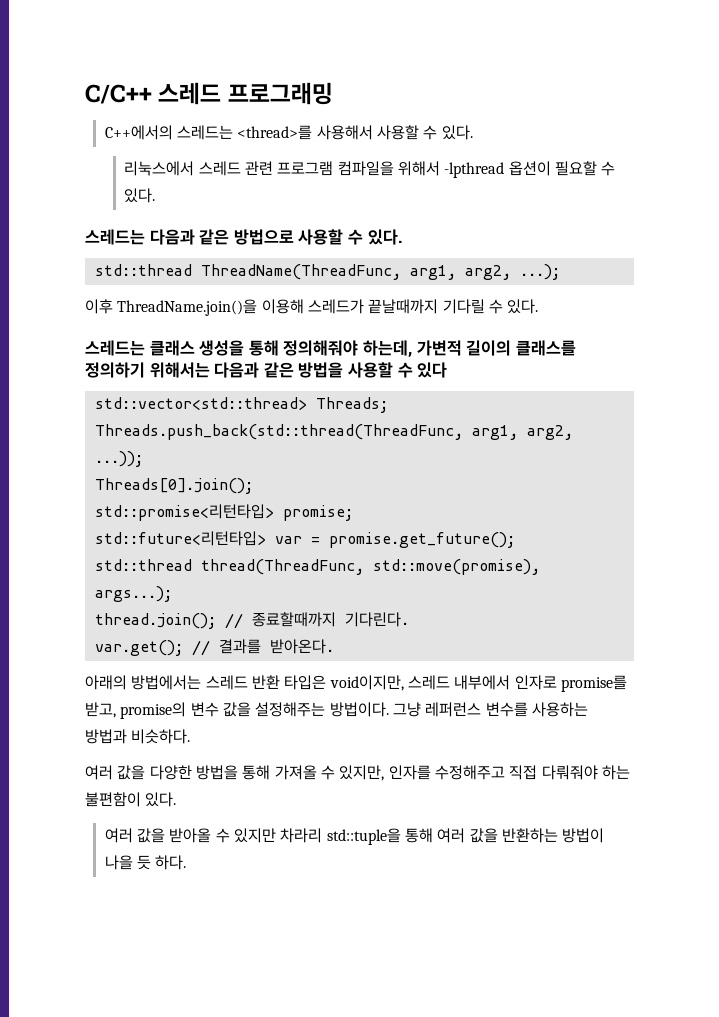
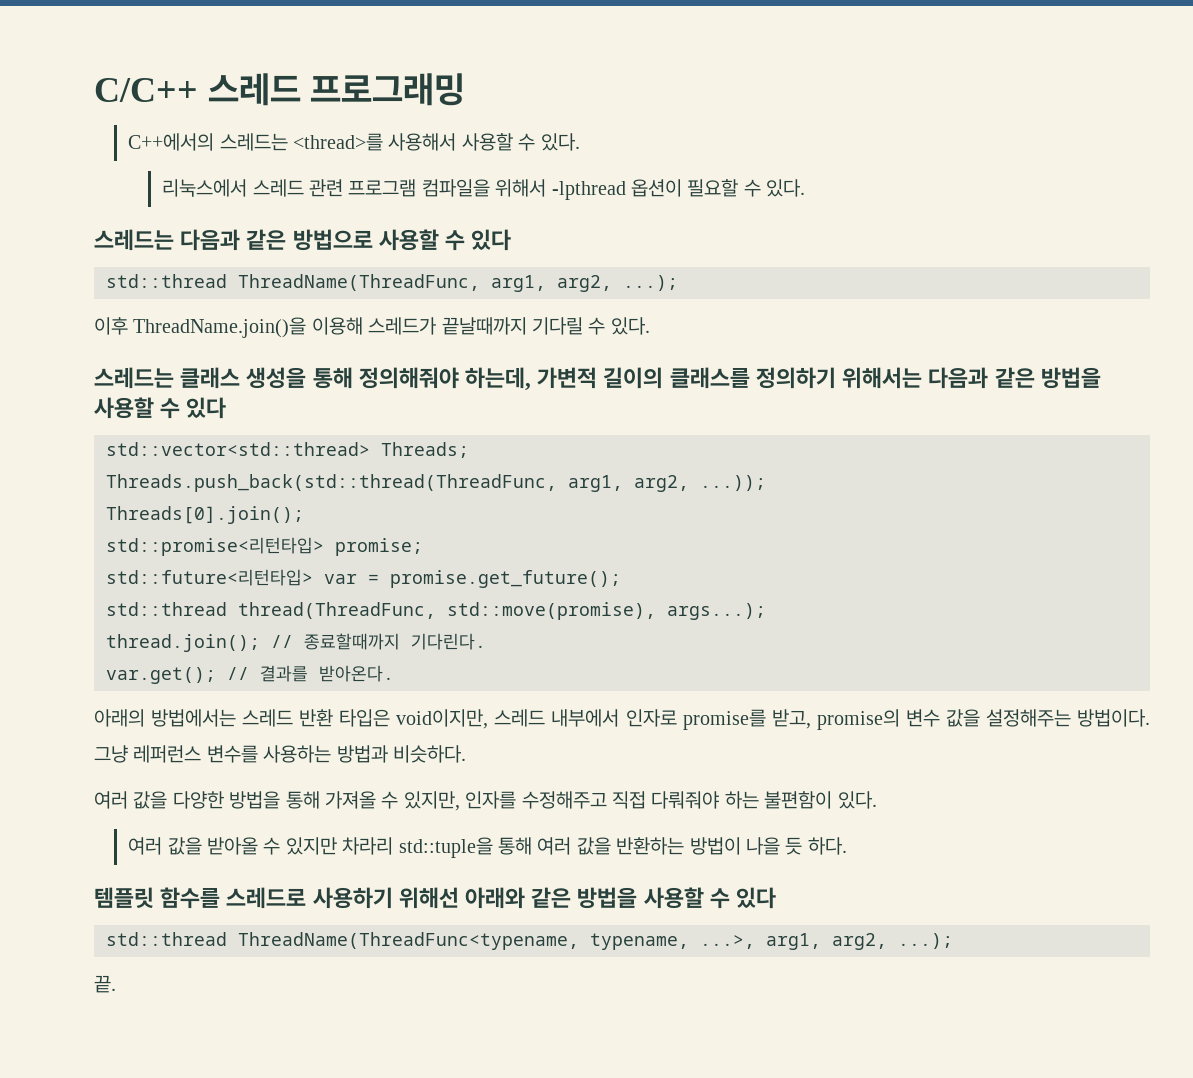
[367,229,402,245] 있다. -> [471,229,512,251] 있다
(187, 862) none -> [94,887,777,909] [106,932,953,950] [94,975,116,993] // 템플릿 함수를 스레드로 사용하기 위해선 아래와 같은 방법을 사용할 수 있다 // std::thread ThreadName(ThreadFunc<typename, typename, ...>, arg1, arg2, ...); // 끝.

